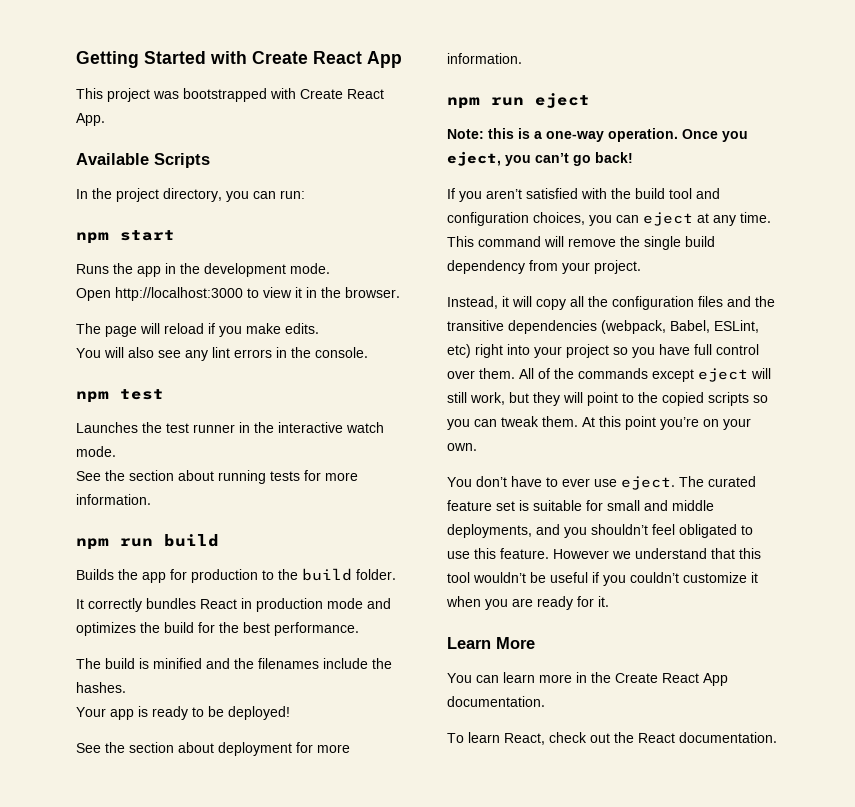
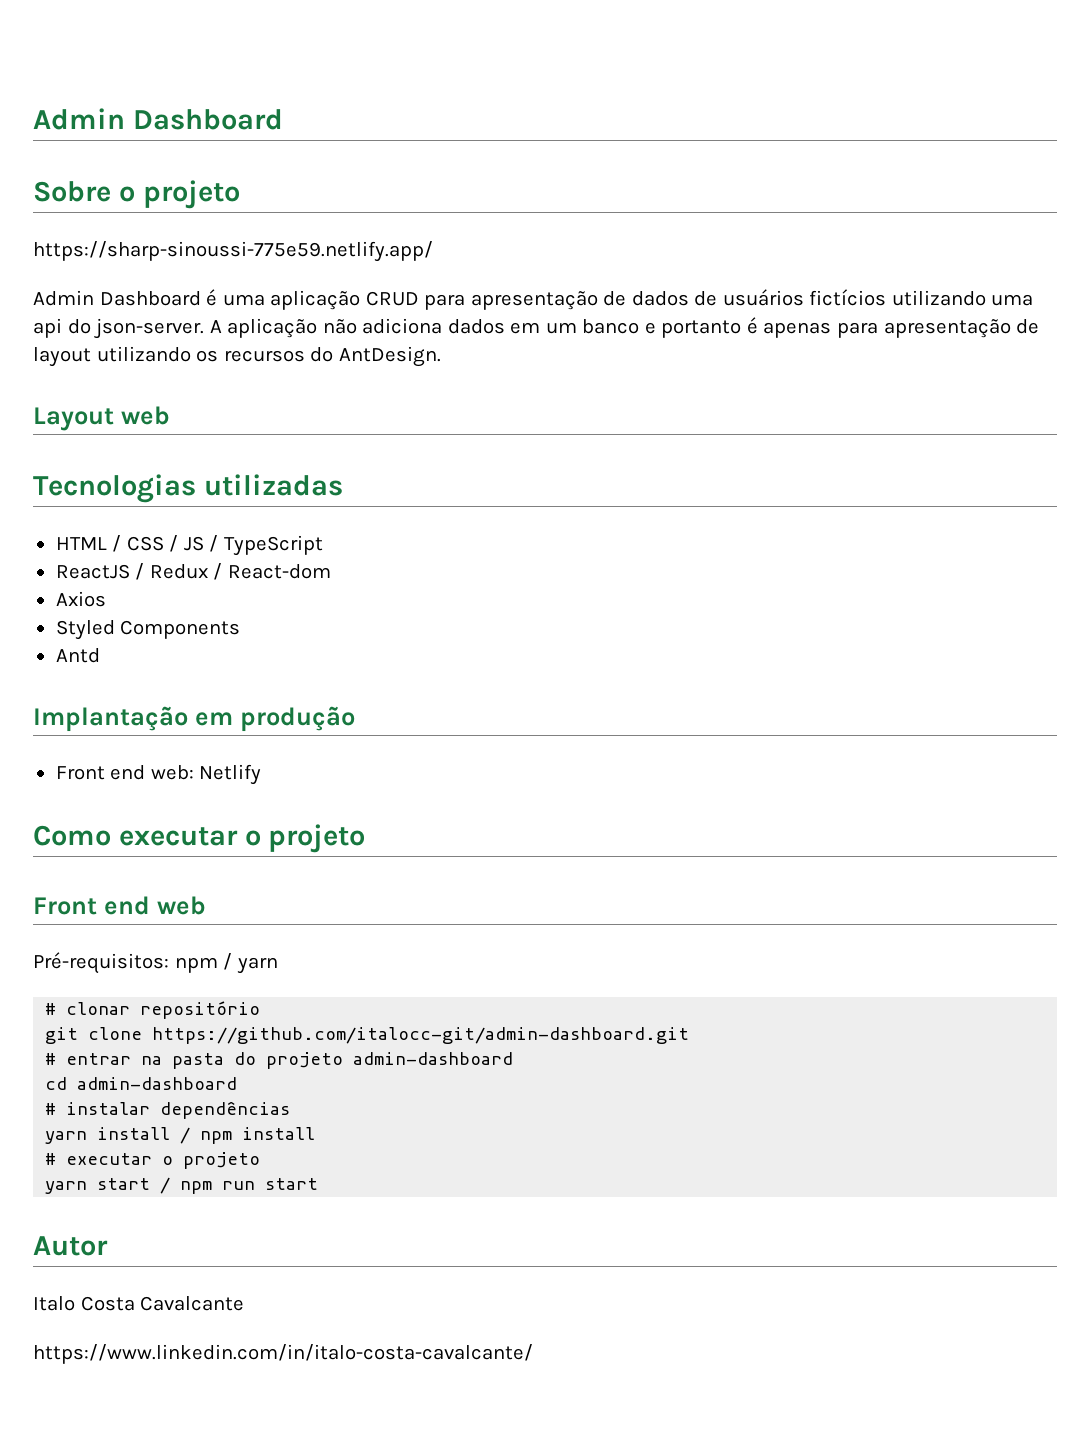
[76,51,402,68] [76,88,384,102] [76,113,105,126] [76,153,210,168] [76,188,305,202] [76,230,175,244] [76,263,330,277] [76,287,400,301] [76,323,319,337] [76,347,368,361] [76,389,164,403] [76,422,384,433] [76,446,116,457] [76,470,358,484] [76,494,151,505] [76,534,219,550] [76,568,396,583] [76,598,391,612] [76,622,359,636] [76,658,392,669] [76,682,126,693] [76,706,290,720] [76,742,350,756] [447,53,522,64] [447,93,590,109] [447,128,748,142] [447,151,633,166] [447,188,720,202] [447,212,771,226] [447,236,715,250] [447,260,641,274] [447,296,775,310] [447,320,759,334] [447,344,759,358] [447,368,771,382] [447,392,768,406] [447,416,751,430] [447,443,477,451] [447,476,756,490] [447,500,714,511] [447,524,753,538] [447,548,761,559] [447,572,758,586] [446,596,609,610] [447,637,535,649] [447,672,728,686] [447,696,545,707] [447,732,777,745] Getting Started with Create React App // This project was bootstrapped with Create React App. // Available Scripts // In the project directory, you can run: // npm start // Runs the app in the development mode. // Open http://localhost:3000 to view it in the browser. // The page will reload if you make edits. // You will also see any lint errors in the console. // npm test // Launches the test runner in the interactive watch mode. // See the section about running tests for more information. // npm run build // Builds the app for production to the build folder. // It correctly bundles React in production mode and optimizes the build for the best performance. // The build is minified and the filenames include the hashes. // Your app is ready to be deployed! // See the section about deployment for more information. // npm run eject // Note: this is a one-way operation. Once you eject, you can’t go back! // If you aren’t satisfied with the build tool and configuration choices, you can eject at any time. This command will remove the single build dependency from your project. // Instead, it will copy all the configuration files and the transitive dependencies (webpack, Babel, ESLint, etc) right into your project so you have full control over them. All of the commands except eject will still work, but they will point to the copied scripts so you can tweak them. At this point you’re on your own. // You don’t have to ever use eject. The curated feature set is suitable for small and middle deployments, and you shouldn’t feel obligated to use this feature. However we understand that this tool wouldn’t be useful if you couldn’t customize it when you are ready for it. // Learn More // You can learn more in the Create React App documentation. // To learn React, check out the React documentation. -> [33,108,283,130] [33,180,240,209] [33,241,433,262] [33,289,1034,310] [33,317,1040,339] [33,346,441,367] [33,406,170,431] [33,474,343,503] [55,535,323,556] [55,563,331,580] [55,591,106,607] [55,620,241,640] [55,648,100,663] [33,706,355,732] [55,764,262,785] [33,824,366,853] [33,896,206,915] [33,952,278,974] [45,1001,261,1019] [45,1027,690,1044] [45,1052,514,1069] [45,1077,238,1090] [45,1101,291,1119] [45,1127,316,1144] [45,1152,261,1169] [45,1177,319,1194] [33,1236,108,1256] [33,1296,245,1311] [33,1344,533,1364] Admin Dashboard // Sobre o projeto // https://sharp-sinoussi-775e59.netlify.app/ // Admin Dashboard é uma aplicação CRUD para apresentação de dados de usuários fictícios utilizando uma api do json-server. A aplicação não adiciona dados em um banco e portanto é apenas para apresentação de layout utilizando os recursos do AntDesign. // Layout web // Tecnologias utilizadas // HTML / CSS / JS / TypeScript // ReactJS / Redux / React-dom // Axios // Styled Components // Antd // Implantação em produção // Front end web: Netlify // Como executar o projeto // Front end web // Pré-requisitos: npm / yarn // # clonar repositório // git clone https://github.com/italocc-git/admin-dashboard.git // # entrar na pasta do projeto admin-dashboard // cd admin-dashboard // # instalar dependências // yarn install / npm install // # executar o projeto // yarn start / npm run start // Autor // Italo Costa Cavalcante // https://www.linkedin.com/in/italo-costa-cavalcante/

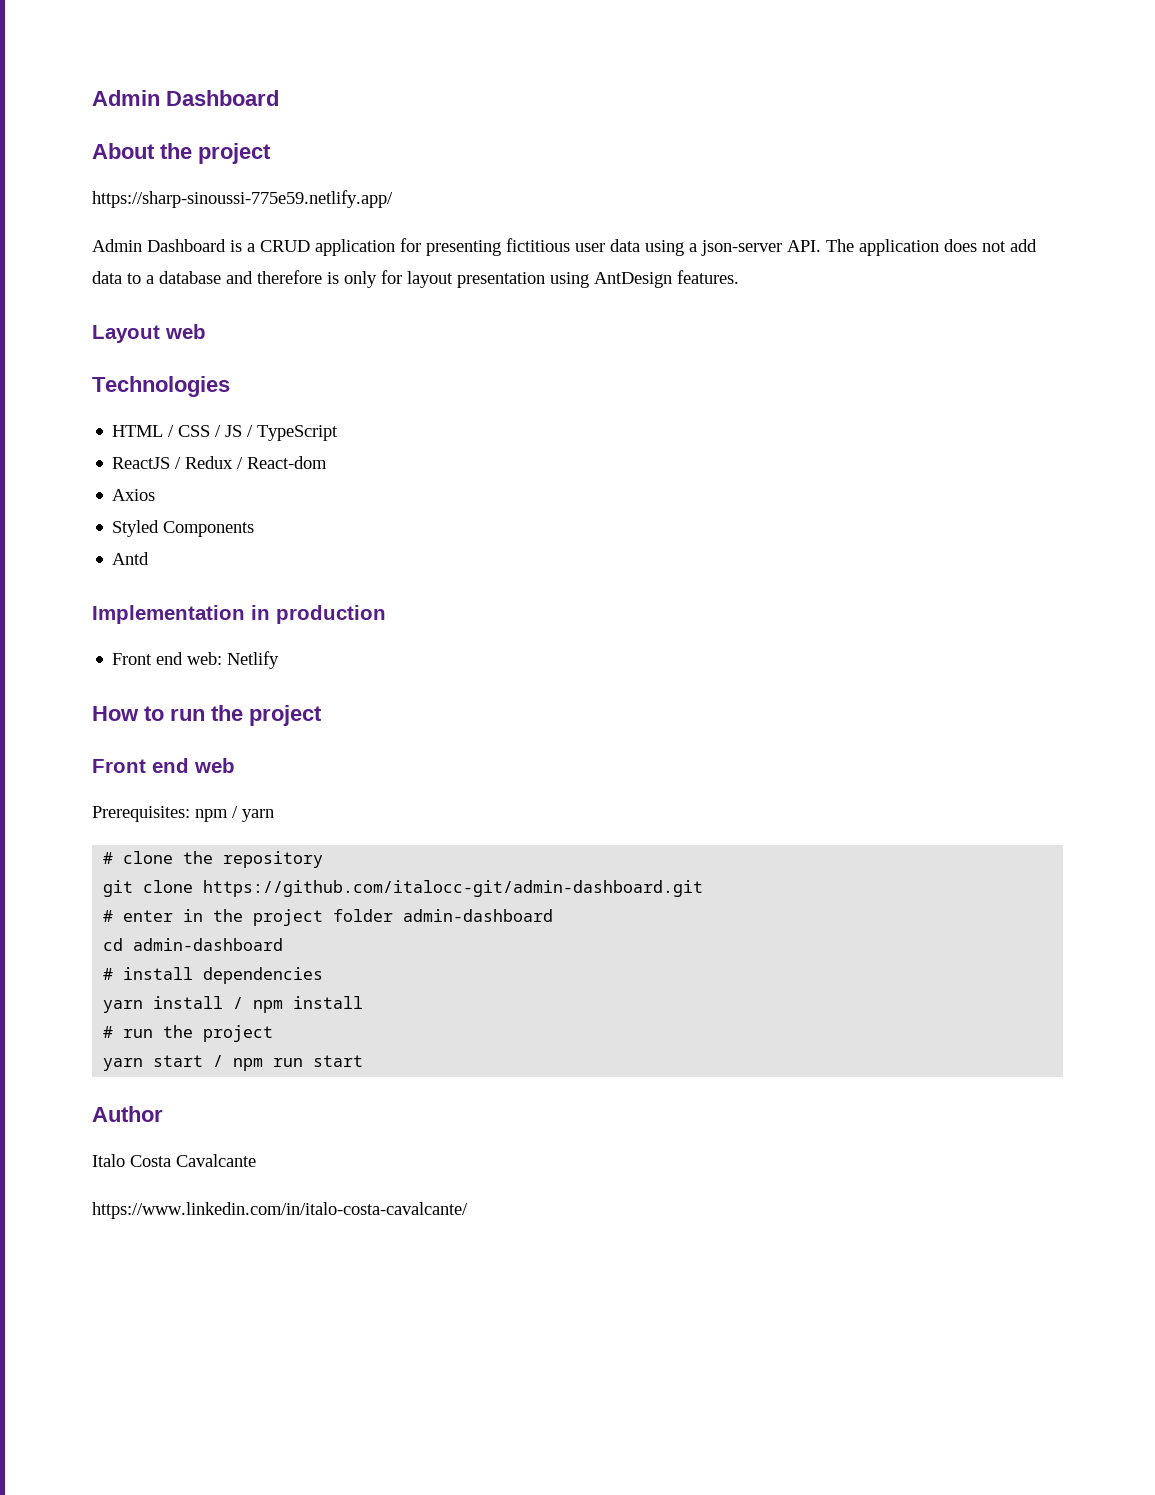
[33,180,240,209] Sobre o projeto -> [92,143,271,164] About the project
[206,289,1034,310] [33,317,1040,339] [33,346,441,367] é uma aplicação CRUD para apresentação de dados de usuários fictícios utilizando uma api do json-server. A aplicação não adiciona dados em um banco e portanto é apenas para apresentação de layout utilizando os recursos do AntDesign. -> [230,238,1037,256] [92,270,739,288] is a CRUD application for presenting fictitious user data using a json-server API. The application does not add data to a database and therefore is only for layout presentation using AntDesign features.
[33,474,343,503] Tecnologias utilizadas -> [92,376,230,397] Technologies
[33,706,355,732] Implantação em produção -> [92,605,386,624] Implementation in production
[33,824,366,853] Como executar o projeto -> [92,705,322,726] How to run the project
[33,952,169,974] Pré-requisitos: -> [92,806,190,822] Prerequisites:
[66,1001,261,1019] clonar repositório -> [123,851,324,868] clone the repository
[66,1052,344,1069] entrar na pasta do projeto -> [123,909,394,926] enter in the project folder
[66,1101,291,1119] instalar dependências -> [123,967,324,984] install dependencies
[66,1152,261,1169] executar o projeto -> [123,1025,274,1042] run the project
[33,1236,108,1256] Autor -> [92,1106,163,1122] Author

